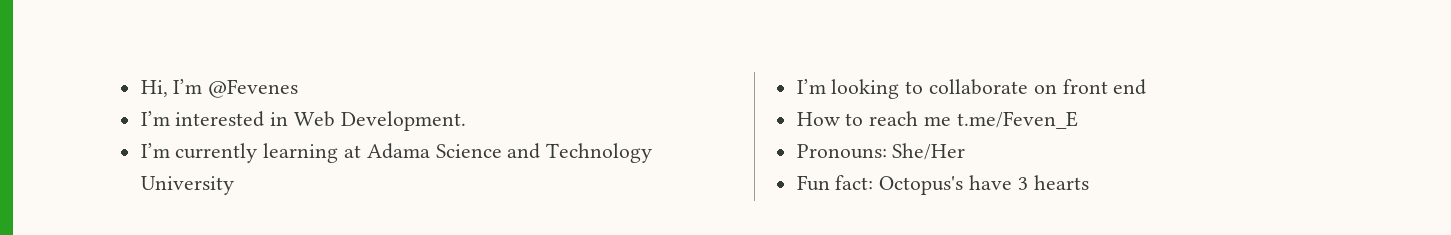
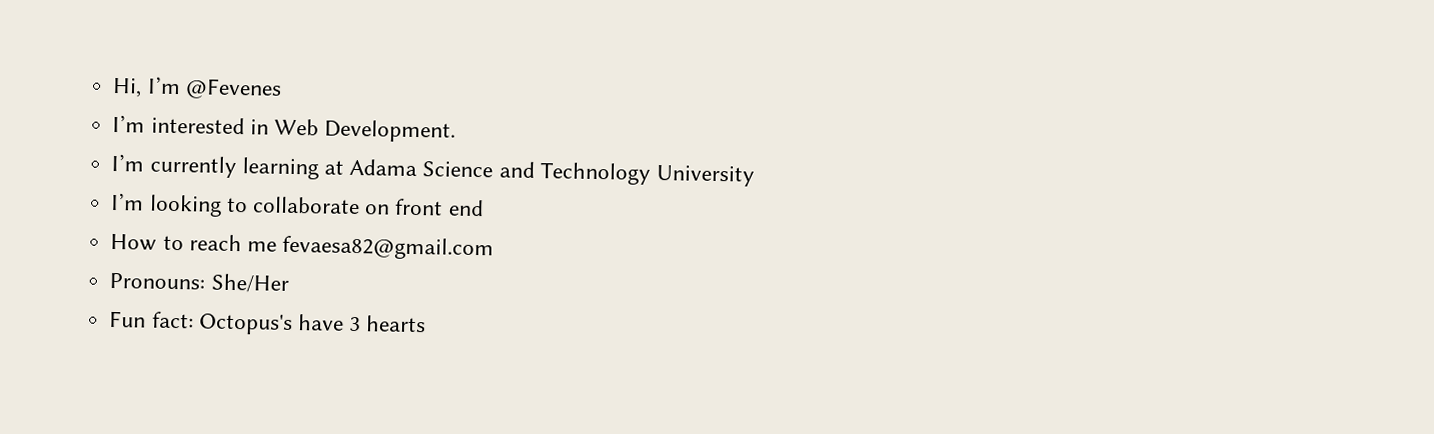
[956,111,1078,129] t.me/Feven_E -> [282,235,495,261] fevaesa82@gmail.com

